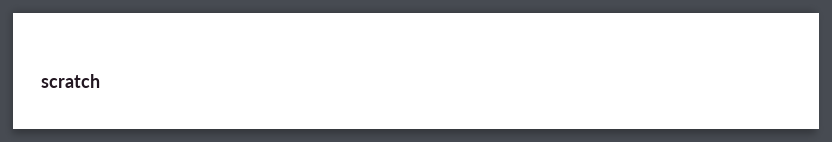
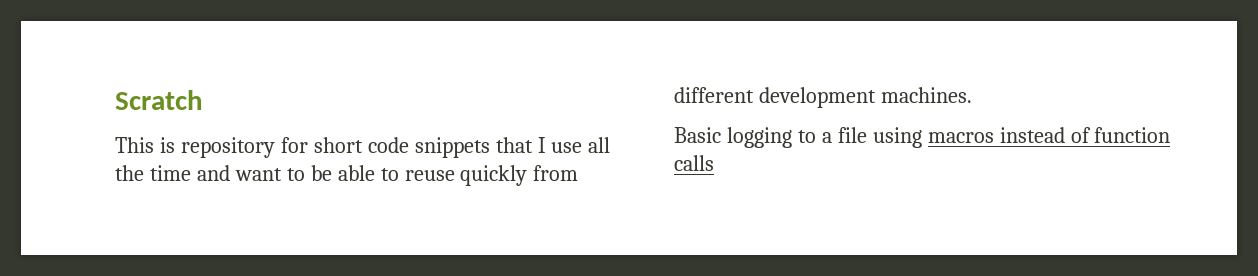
[41,74,100,88] scratch -> [115,90,203,110] [115,137,611,158] [115,165,579,186] [674,87,972,108] [674,127,1171,148] [674,155,714,171] Scratch // This is repository for short code snippets that I use all the time and want to be able to reuse quickly from different development machines. // Basic logging to a file using macros instead of function calls

